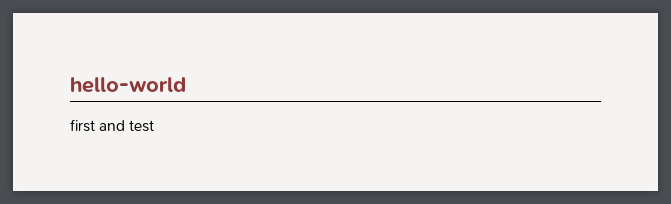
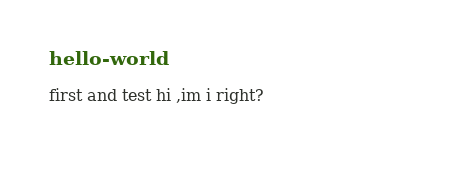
(155, 126) none -> [156,88,264,104] hi ,im i right?

